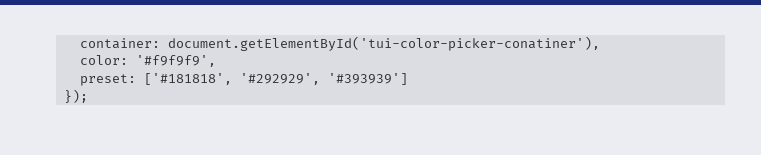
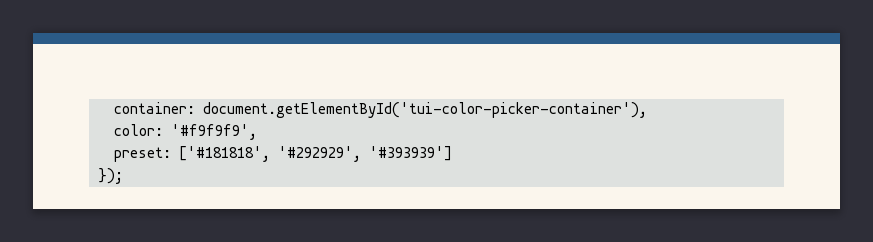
[167,36,600,51] document.getElementById('tui-color-picker-conatiner'), -> [203,102,647,118] document.getElementById('tui-color-picker-container'),

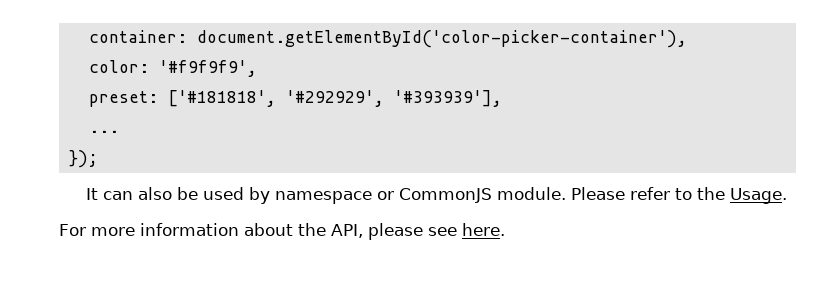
[203,102,647,118] document.getElementById('tui-color-picker-container'), -> [196,30,687,48] document.getElementById('color-picker-container'),
[369,146,452,161] '#393939'] -> [393,90,502,107] [88,130,119,133] '#393939'], // ...
(123, 176) none -> [86,187,788,204] [59,223,505,240] // It can also be used by namespace or CommonJS module. Please refer to the Usage. // For more information about the API, please see here.

